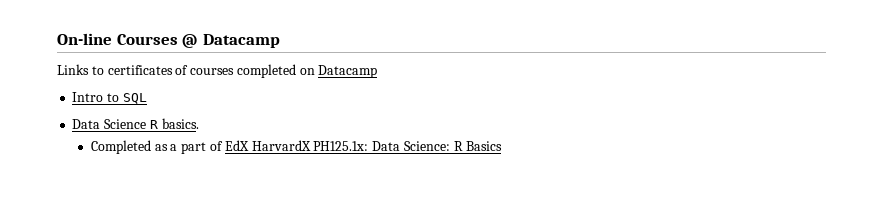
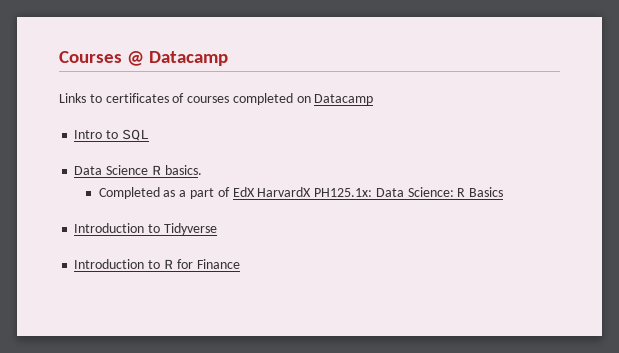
[57,33,112,45] On-line -> (59, 57) none
(503, 146) none -> [74,223,217,235] [74,259,240,269] // Introduction to Tidyverse // Introduction to R for Finance

